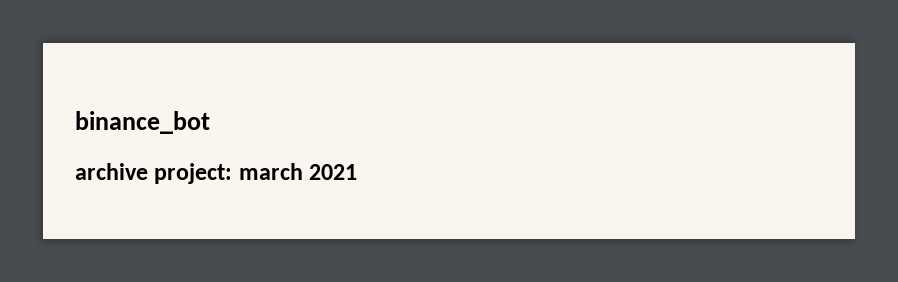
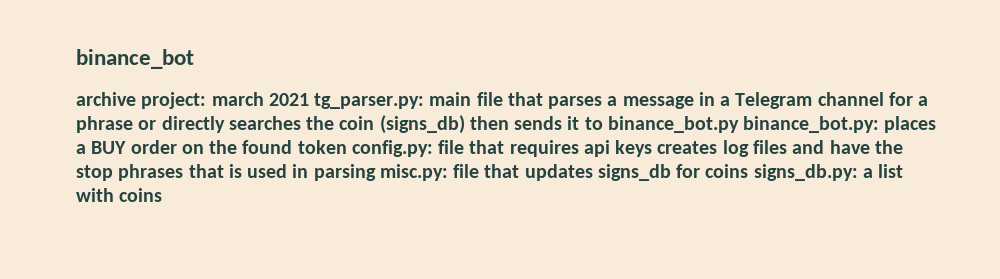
(358, 172) none -> [314,92,929,109] [76,115,937,134] [76,140,903,157] [76,164,904,181] [76,188,163,202] tg_parser.py: main file that parses a message in a Telegram channel for a phrase or directly searches the coin (signs_db) then sends it to binance_bot.py binance_bot.py: places a BUY order on the found token config.py: file that requires api keys creates log files and have the stop phrases that is used in parsing misc.py: file that updates signs_db for coins signs_db.py: a list with coins

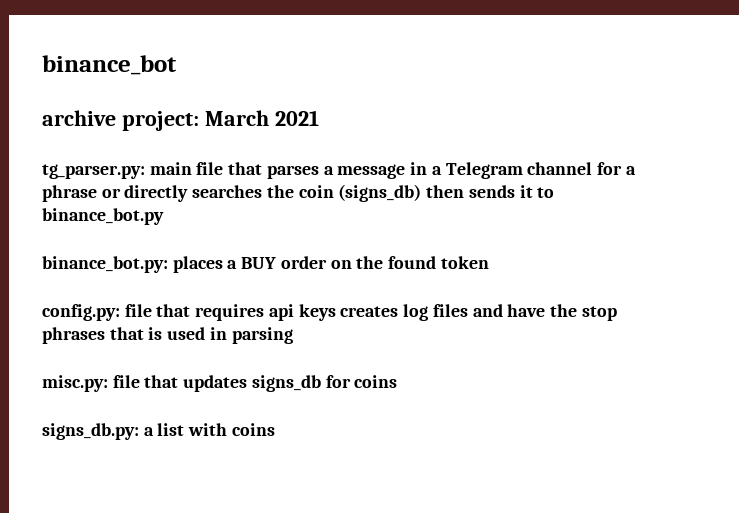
[211,92,264,106] march -> [204,110,269,126] March
(309, 99) none -> (319, 118) //
(739, 124) none -> (164, 216) //
(347, 147) none -> (489, 262) //
(376, 172) none -> (293, 335) //
(749, 171) none -> (398, 381) //

